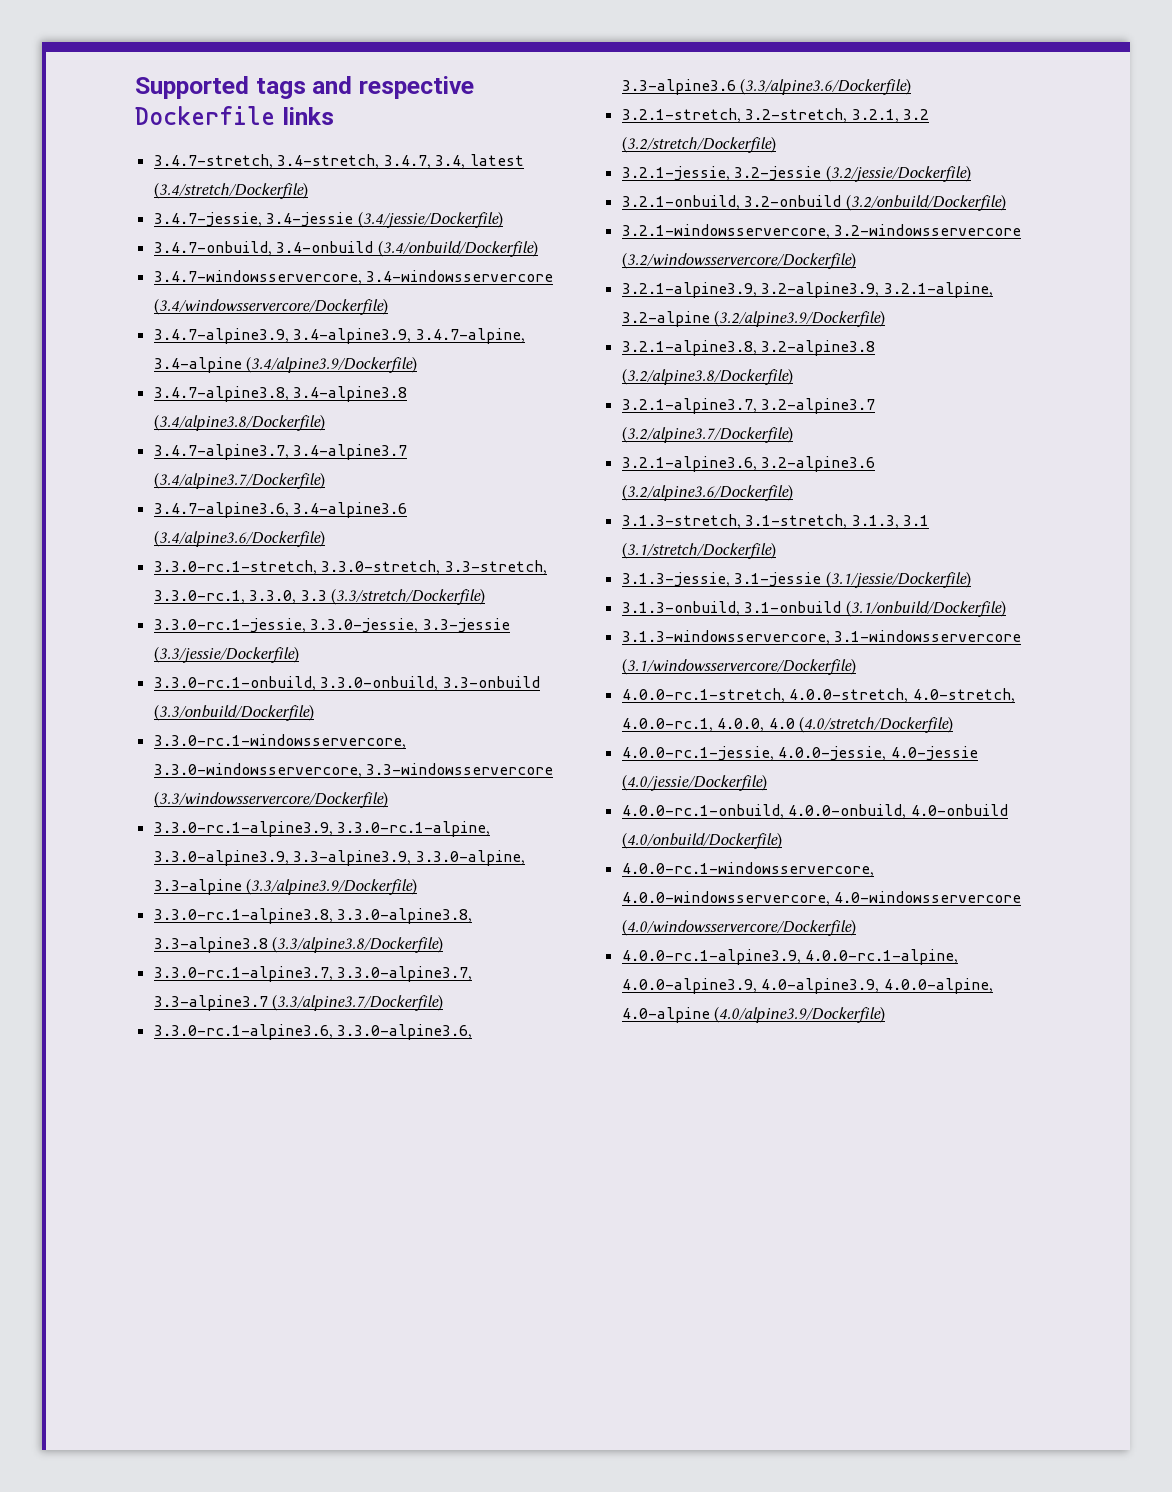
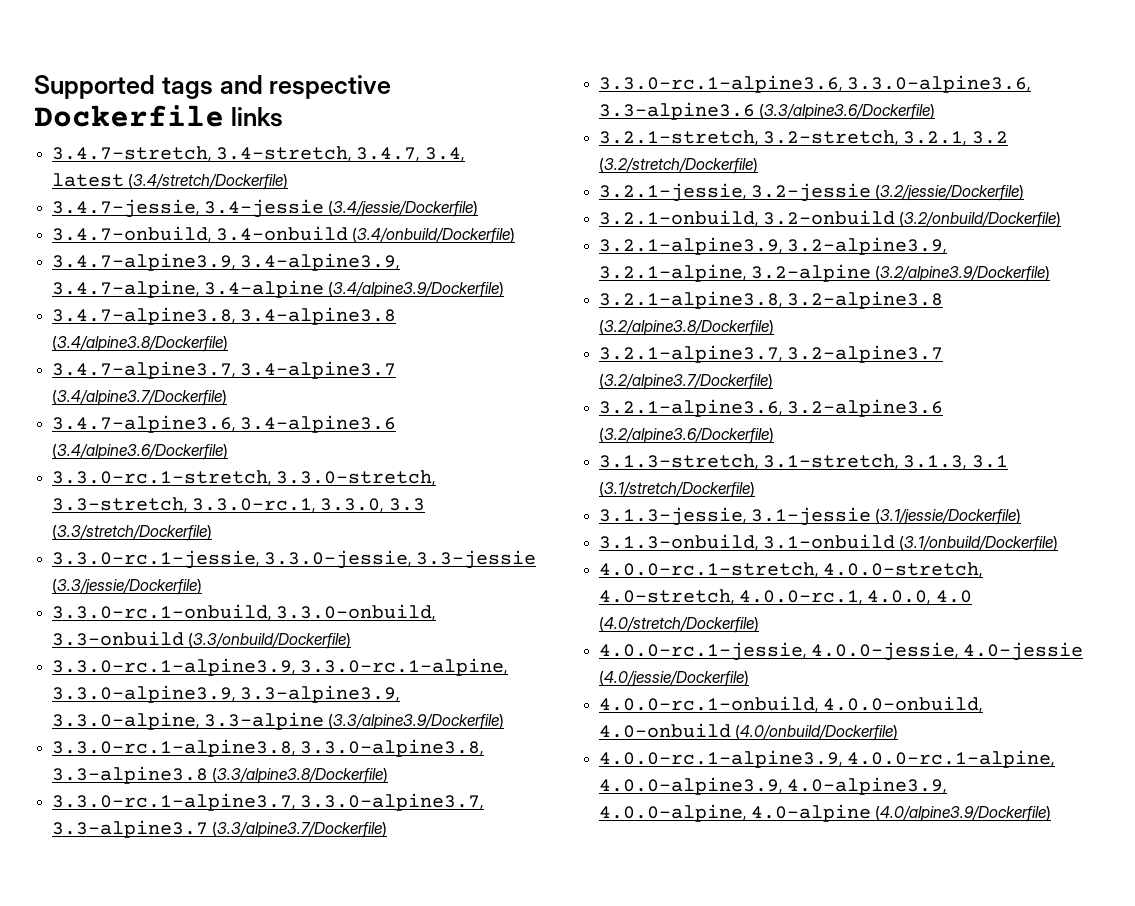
[153,270,554,285] [153,298,388,315] // 3.4.7-windowsservercore, 3.4-windowsservercore (3.4/windowsservercore/Dockerfile) -> (516, 236) none
[153,734,406,749] [153,763,554,778] [153,791,388,808] // 3.3.0-rc.1-windowsservercore, 3.3.0-windowsservercore, 3.3-windowsservercore (3.3/windowsservercore/Dockerfile) -> (351, 641) none
[621,224,1022,239] [621,252,856,269] // 3.2.1-windowsservercore, 3.2-windowsservercore (3.2/windowsservercore/Dockerfile) -> (1062, 220) none
[621,630,1022,645] [621,658,856,675] // 3.1.3-windowsservercore, 3.1-windowsservercore (3.1/windowsservercore/Dockerfile) -> (1059, 544) none
[621,862,874,877] [621,891,1022,906] [621,919,856,936] // 4.0.0-rc.1-windowsservercore, 4.0.0-windowsservercore, 4.0-windowsservercore (4.0/windowsservercore/Dockerfile) -> (898, 733) none

